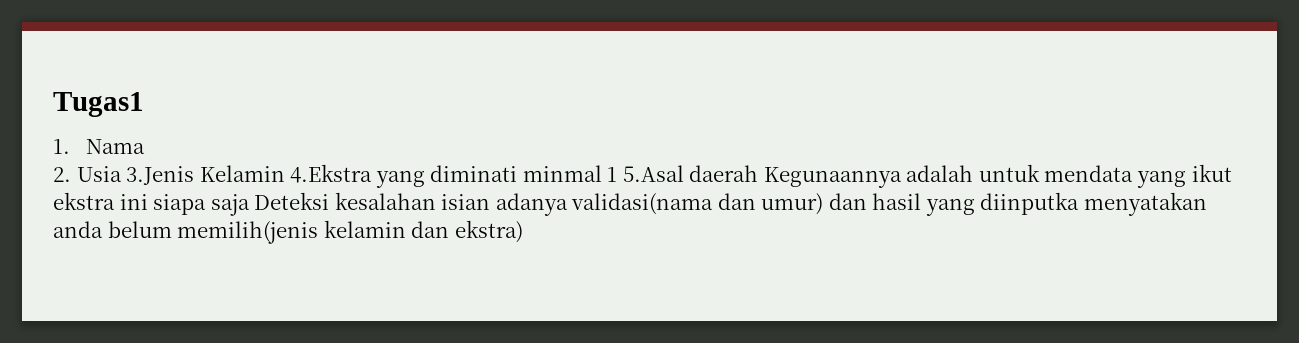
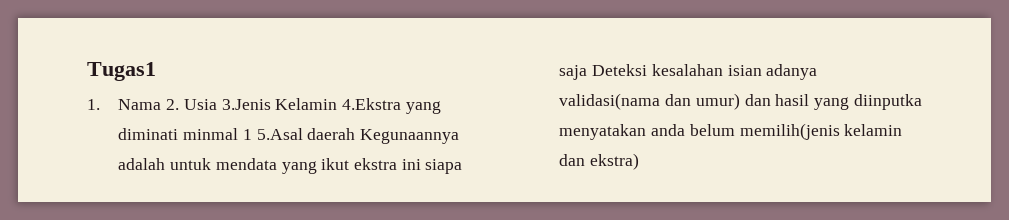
(145, 146) // -> (162, 104) none

